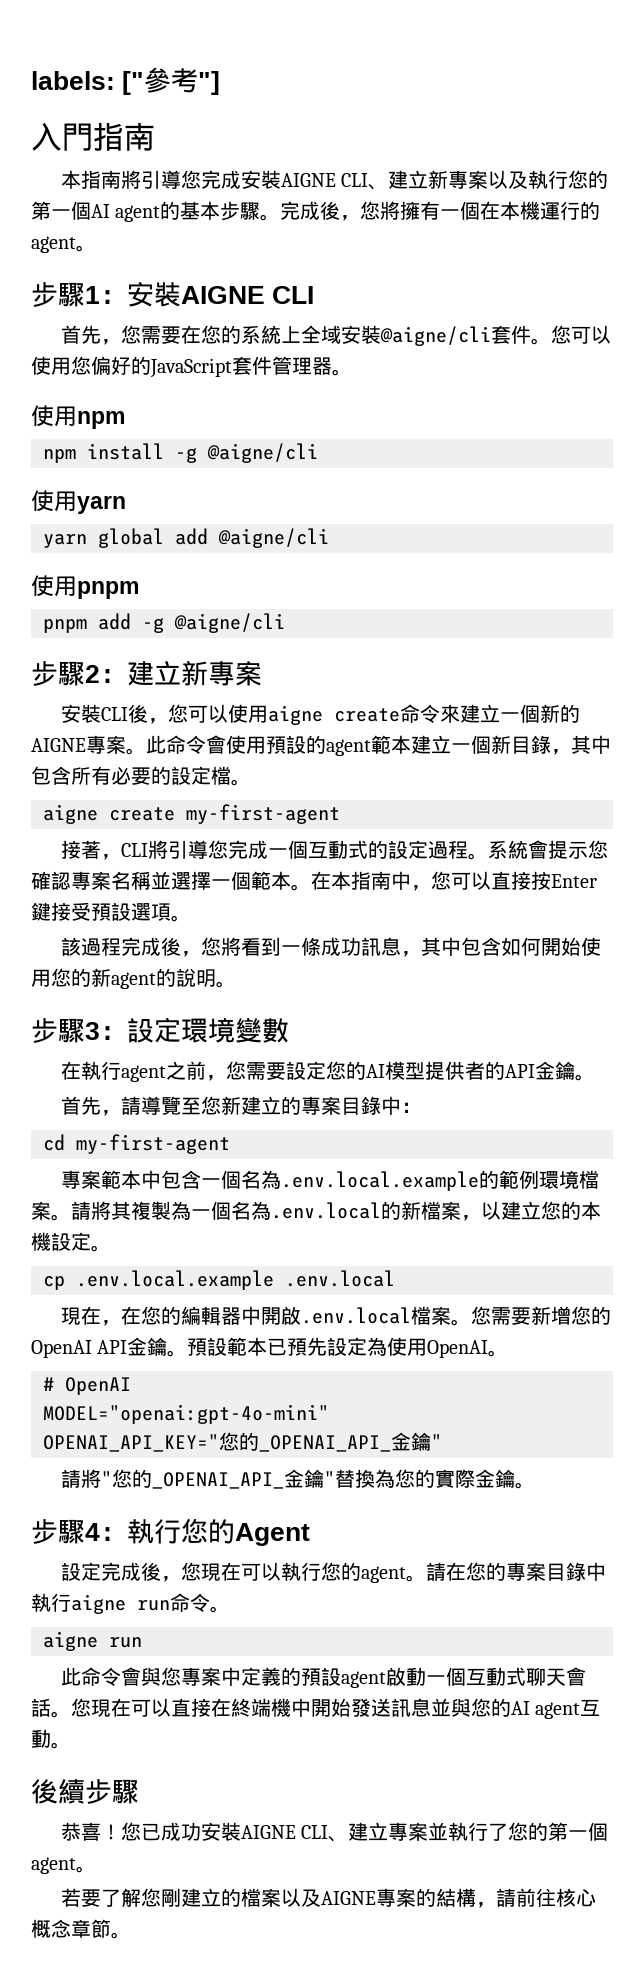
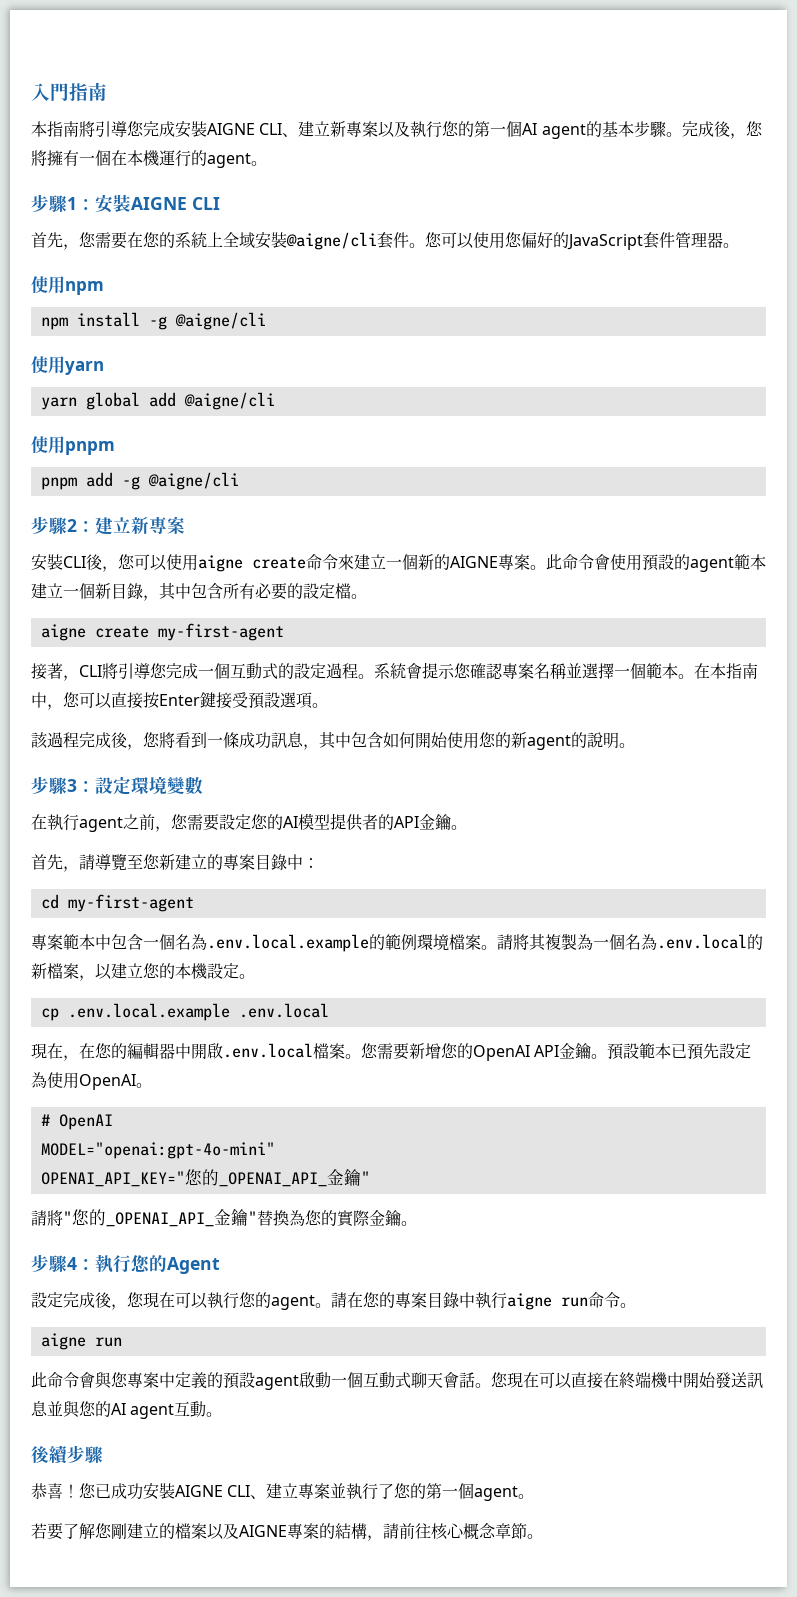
[31,67,221,95] labels: ["參考"] // -> (31, 92) none

